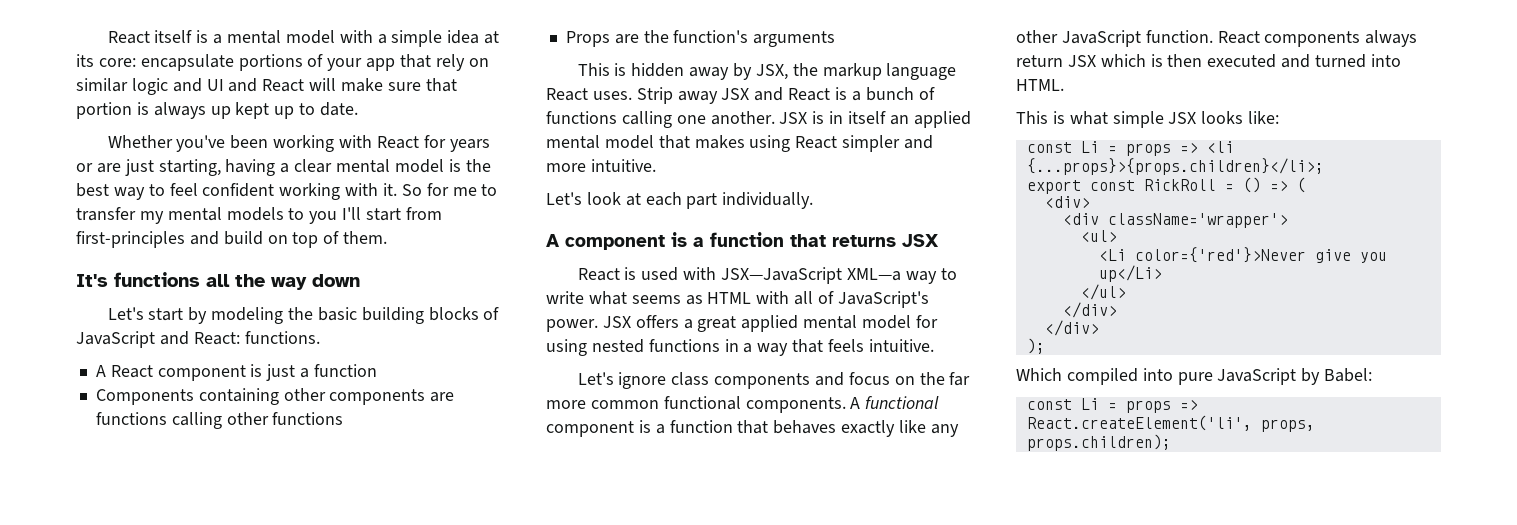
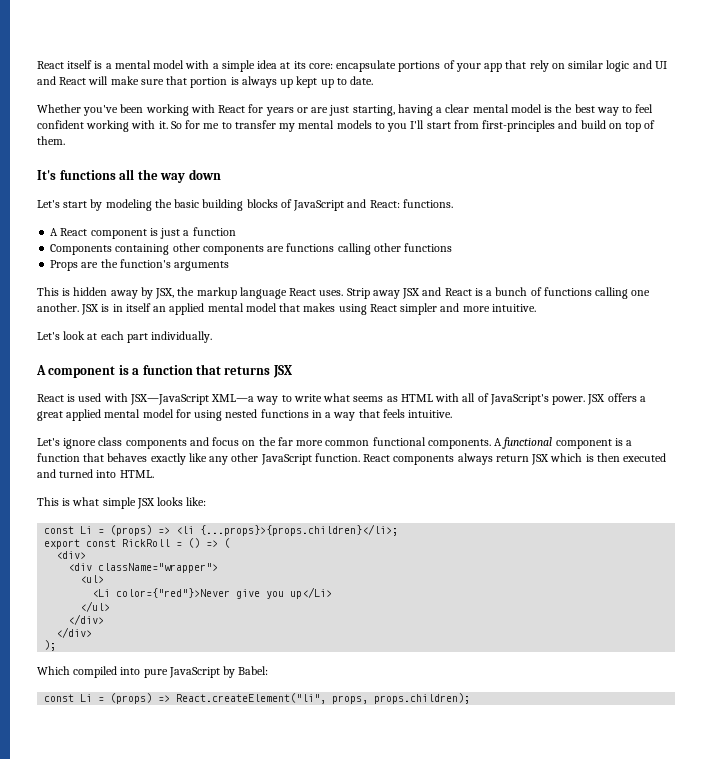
[1125,143,1171,156] props -> [110,525,153,536] (props)
[1107,213,1288,228] className='wrapper'> -> [98,563,219,573] className="wrapper">
[1134,247,1306,263] color={'red'}>Never -> [116,588,231,598] color={"red"}>Never
[1125,400,1198,413] [1026,415,1252,431] props => React.createElement('li', -> [110,693,327,704] (props) => React.createElement("li",

